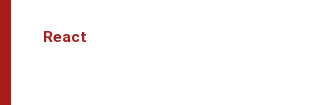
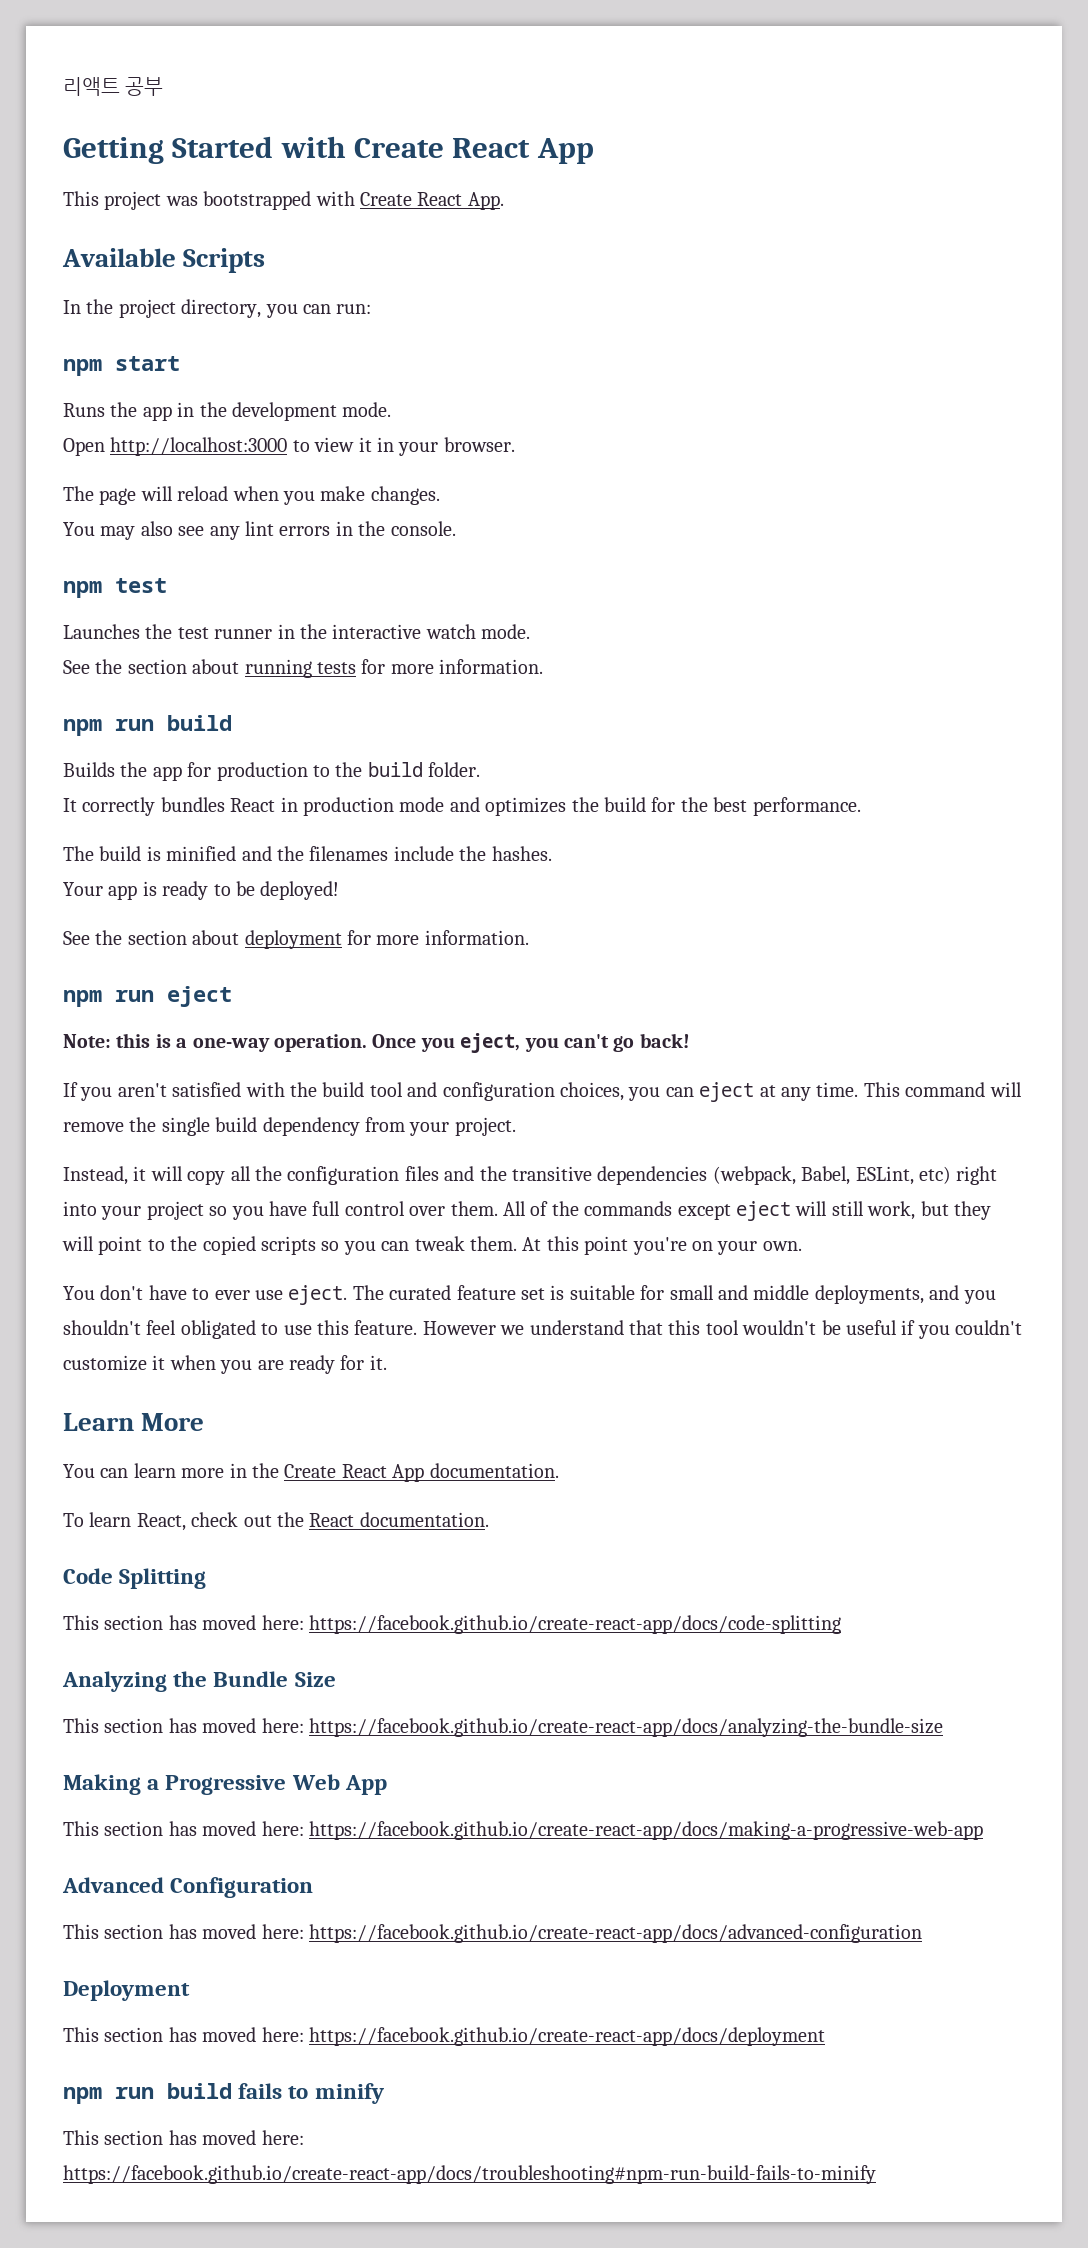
[43,31,87,42] React -> [63,77,164,96] [63,136,594,164] [63,191,504,210] [62,248,266,273] [63,299,372,318] [63,356,180,376] [63,402,392,421] [63,437,515,456] [63,486,440,505] [63,521,456,540] [63,578,167,598] [63,624,531,639] [63,659,544,678] [63,715,232,736] [63,762,481,781] [63,797,861,816] [63,846,552,861] [63,881,340,900] [63,930,529,949] [63,986,232,1007] [63,1033,690,1053] [63,1082,1022,1102] [63,1117,516,1136] [63,1166,998,1185] [63,1201,991,1221] [62,1236,802,1255] [63,1285,996,1305] [63,1320,1023,1339] [63,1355,387,1374] [63,1413,205,1431] [63,1463,559,1482] [63,1512,489,1531] [63,1568,207,1589] [63,1615,841,1634] [62,1671,336,1692] [63,1718,943,1737] [63,1774,387,1795] [63,1821,983,1840] [62,1877,314,1898] [63,1924,922,1943] [63,1980,190,2001] [63,2027,825,2046] [63,2083,384,2104] [63,2130,304,2145] [63,2165,876,2184] 리액트 공부 // Getting Started with Create React App // This project was bootstrapped with Create React App. // Available Scripts // In the project directory, you can run: // npm start // Runs the app in the development mode. // Open http://localhost:3000 to view it in your browser. // The page will reload when you make changes. // You may also see any lint errors in the console. // npm test // Launches the test runner in the interactive watch mode. // See the section about running tests for more information. // npm run build // Builds the app for production to the build folder. // It correctly bundles React in production mode and optimizes the build for the best performance. // The build is minified and the filenames include the hashes. // Your app is ready to be deployed! // See the section about deployment for more information. // npm run eject // Note: this is a one-way operation. Once you eject, you can't go back! // If you aren't satisfied with the build tool and configuration choices, you can eject at any time. This command will remove the single build dependency from your project. // Instead, it will copy all the configuration files and the transitive dependencies (webpack, Babel, ESLint, etc) right into your project so you have full control over them. All of the commands except eject will still work, but they will point to the copied scripts so you can tweak them. At this point you're on your own. // You don't have to ever use eject. The curated feature set is suitable for small and middle deployments, and you shouldn't feel obligated to use this feature. However we understand that this tool wouldn't be useful if you couldn't customize it when you are ready for it. // Learn More // You can learn more in the Create React App documentation. // To learn React, check out the React documentation. // Code Splitting // This section has moved here: https://facebook.github.io/create-react-app/docs/code-splitting // Analyzing the Bundle Size // This section has moved here: https://facebook.github.io/create-react-app/docs/analyzing-the-bundle-size // Making a Progressive Web App // This section has moved here: https://facebook.github.io/create-react-app/docs/making-a-progressive-web-app // Advanced Configuration // This section has moved here: https://facebook.github.io/create-react-app/docs/advanced-configuration // Deployment // This section has moved here: https://facebook.github.io/create-react-app/docs/deployment // npm run build fails to minify // This section has moved here: https://facebook.github.io/create-react-app/docs/troubleshooting#npm-run-build-fails-to-minify

